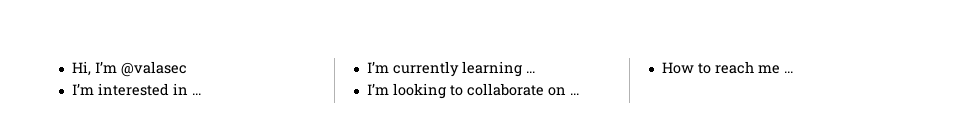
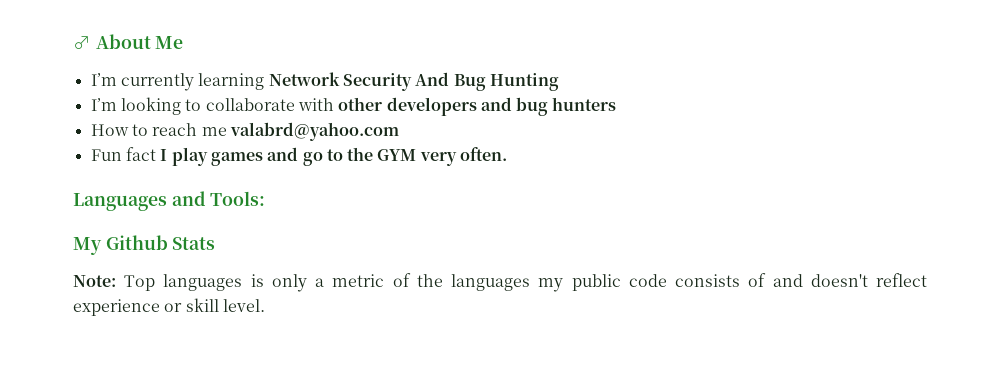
[71,61,187,77] [71,83,201,96] [366,61,535,77] [366,83,579,99] [661,61,793,74] Hi, I’m @valasec // I’m interested in ... // I’m currently learning ... // I’m looking to collaborate on ... // How to reach me ... -> [73,34,184,49] [90,72,559,91] [90,97,617,116] [90,122,399,141] [90,147,508,166] [73,191,266,211] [73,235,216,255] [73,273,928,292] [73,298,265,316] ♂ About Me // I’m currently learning Network Security And Bug Hunting // I’m looking to collaborate with other developers and bug hunters // How to reach me valabrd@yahoo.com // Fun fact I play games and go to the GYM very often. // Languages and Tools: // My Github Stats // Note: Top languages is only a metric of the languages my public code consists of and doesn't reflect experience or skill level.

